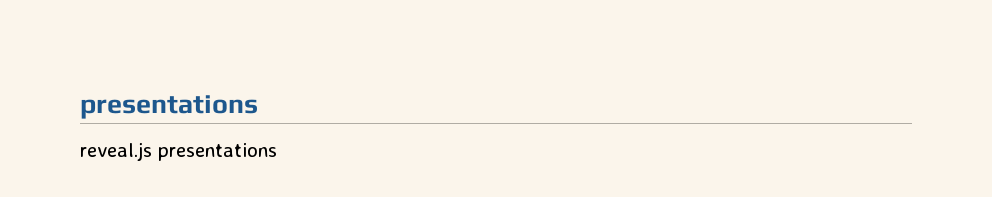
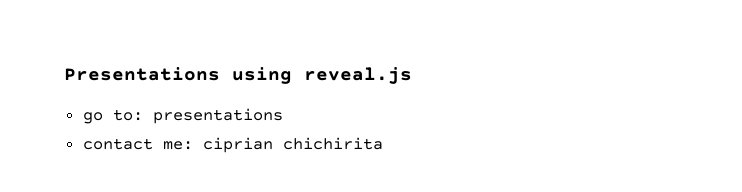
[80,95,258,119] [80,142,277,161] presentations // reveal.js presentations -> [64,67,412,84] [82,108,283,124] [82,137,383,153] Presentations using reveal.js // go to: presentations // contact me: ciprian chichirita

